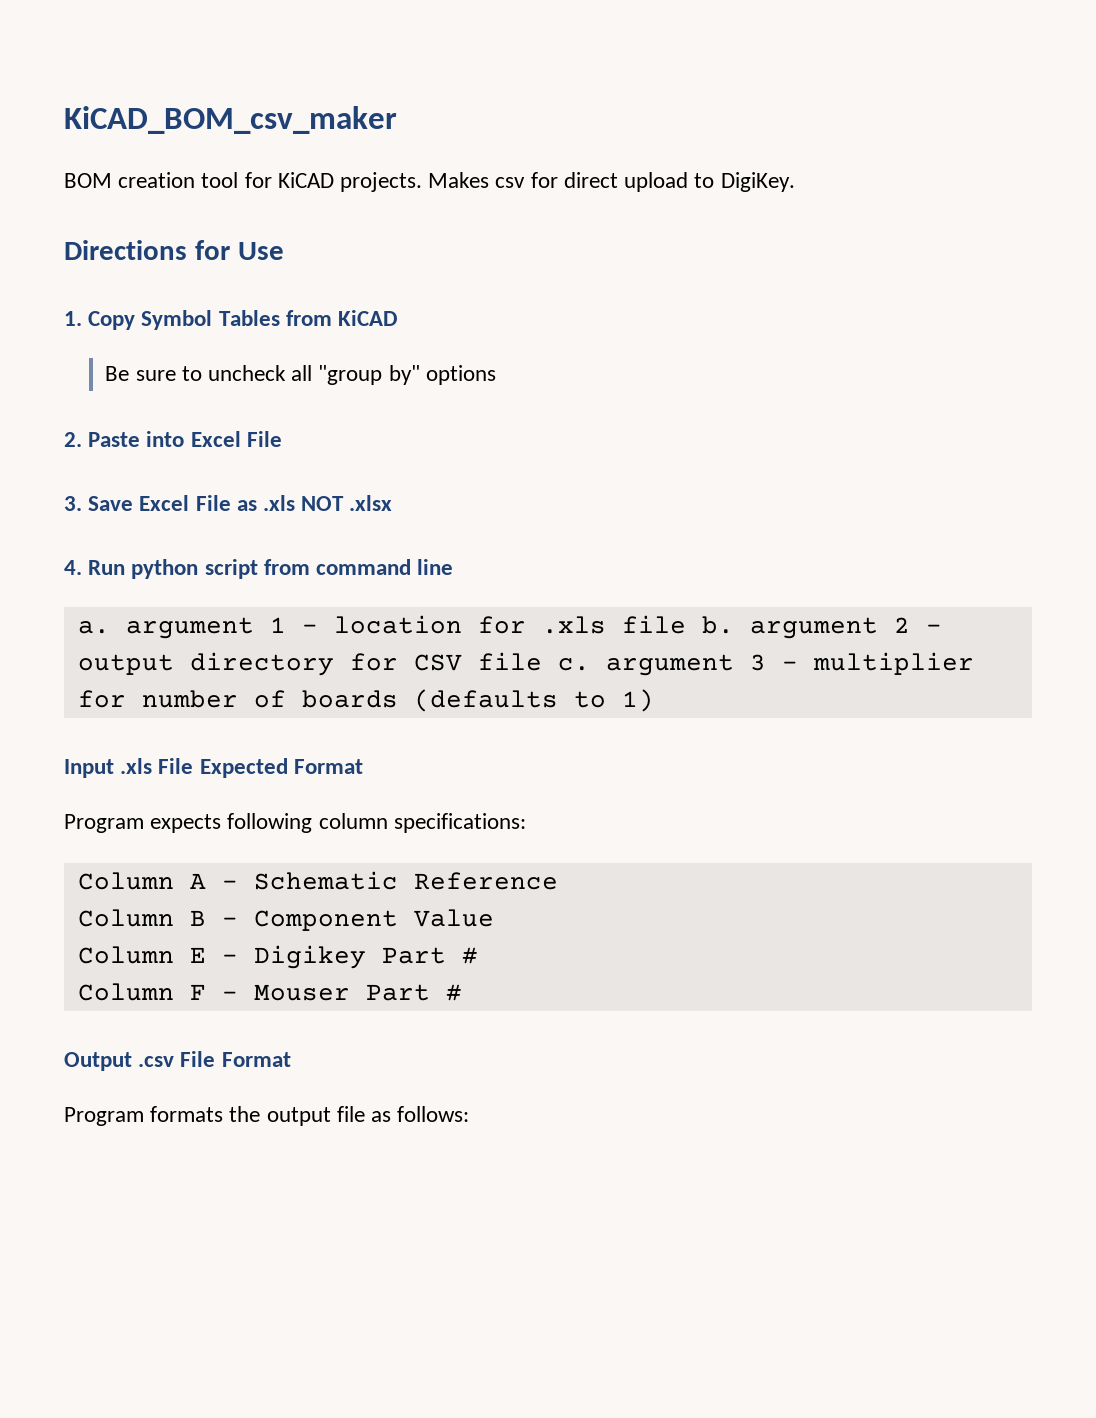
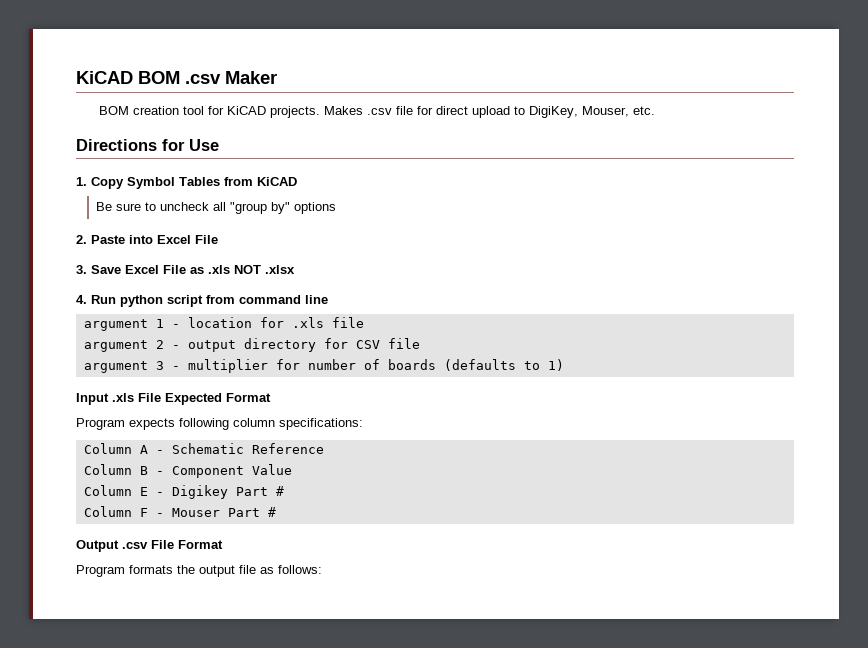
[64,106,397,134] KiCAD_BOM_csv_maker -> [76,71,277,84] KiCAD BOM .csv Maker
[495,177,526,188] csv -> [366,106,413,115] .csv file
[720,172,795,192] DigiKey. -> [528,106,655,118] DigiKey, Mouser, etc.
[77,621,110,634] a. -> (328, 299) none
[701,616,734,634] b. -> (364, 322) //
[557,658,590,671] c. -> (420, 343) //

